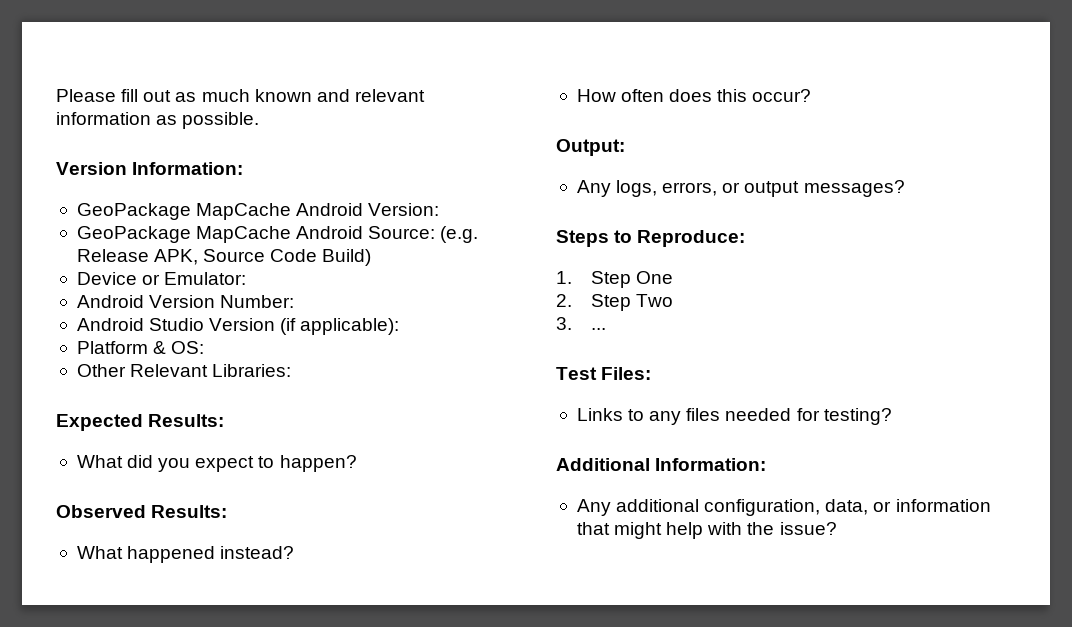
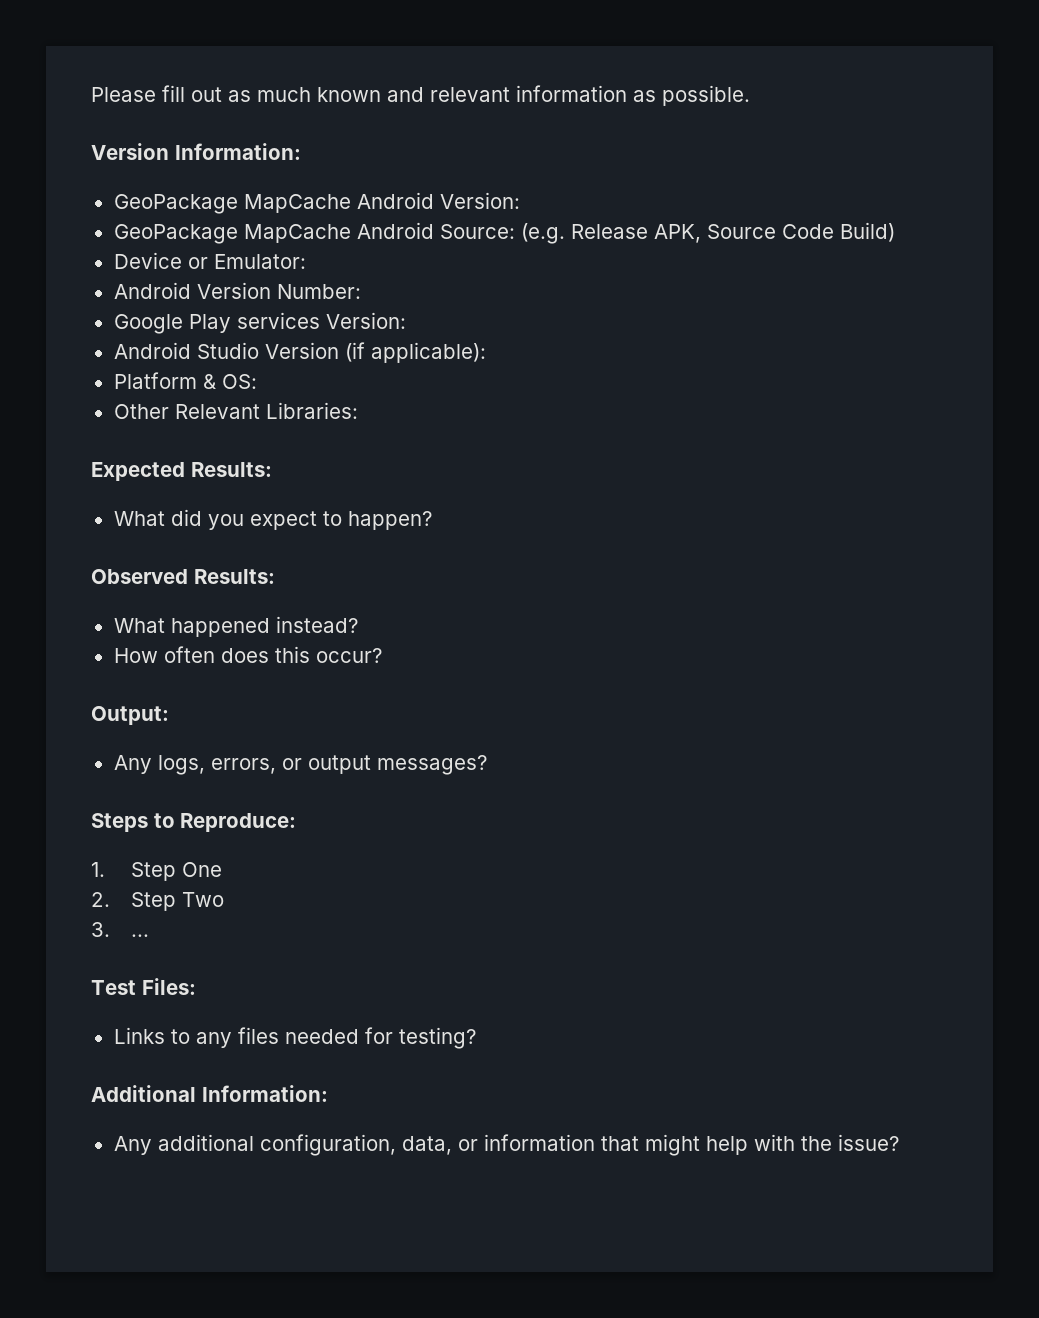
(295, 301) none -> [113,312,406,334] // Google Play services Version:

